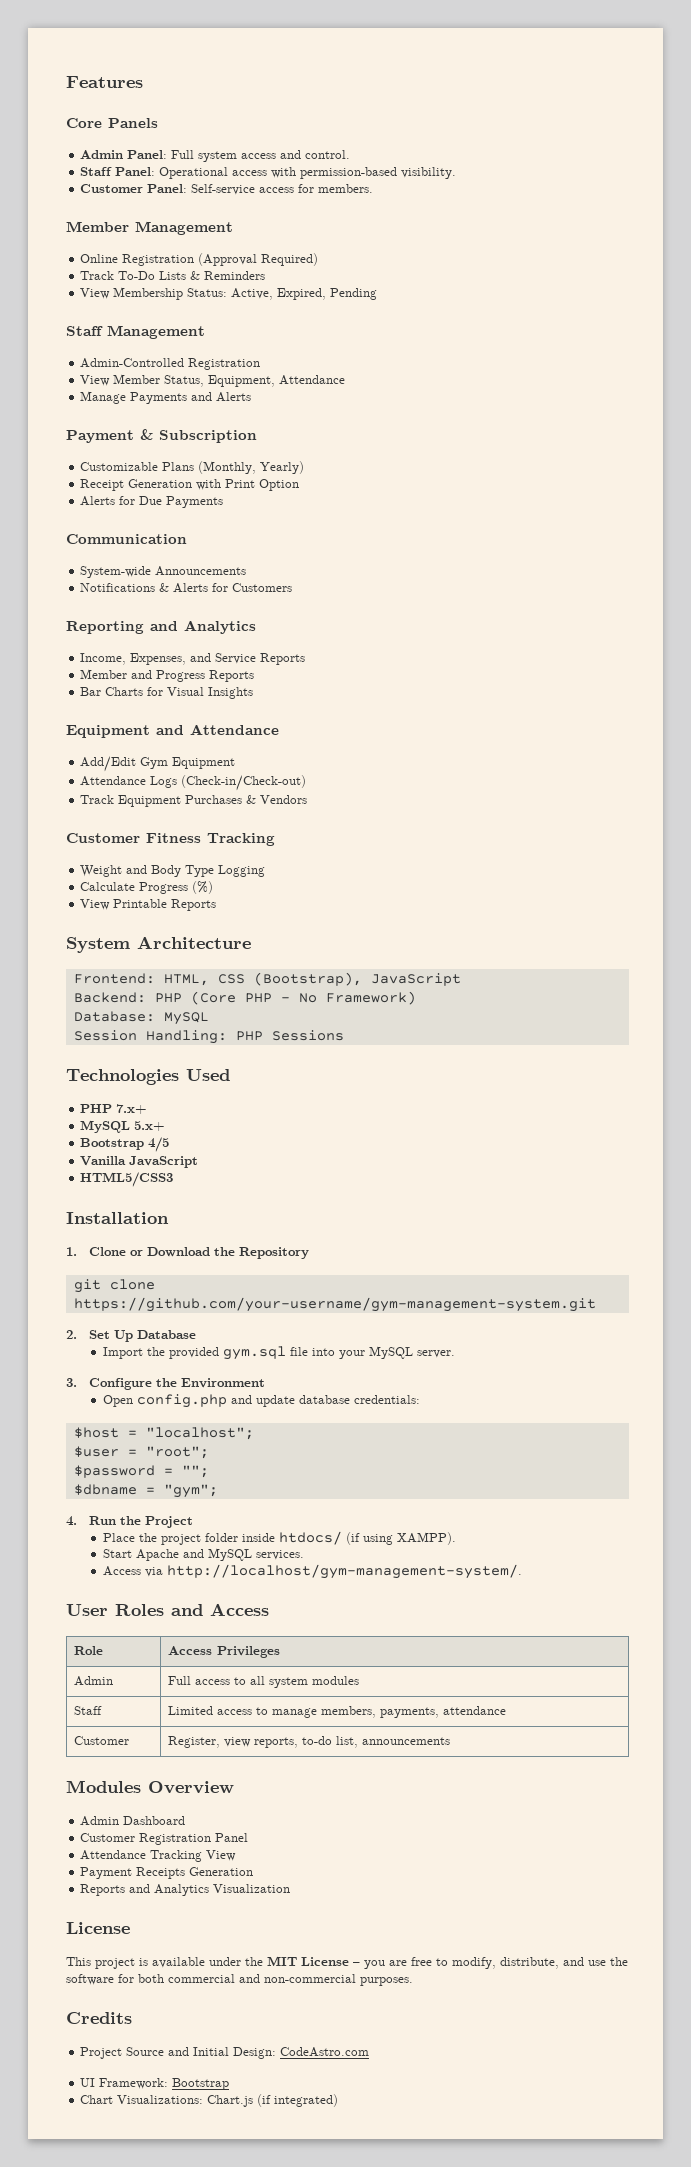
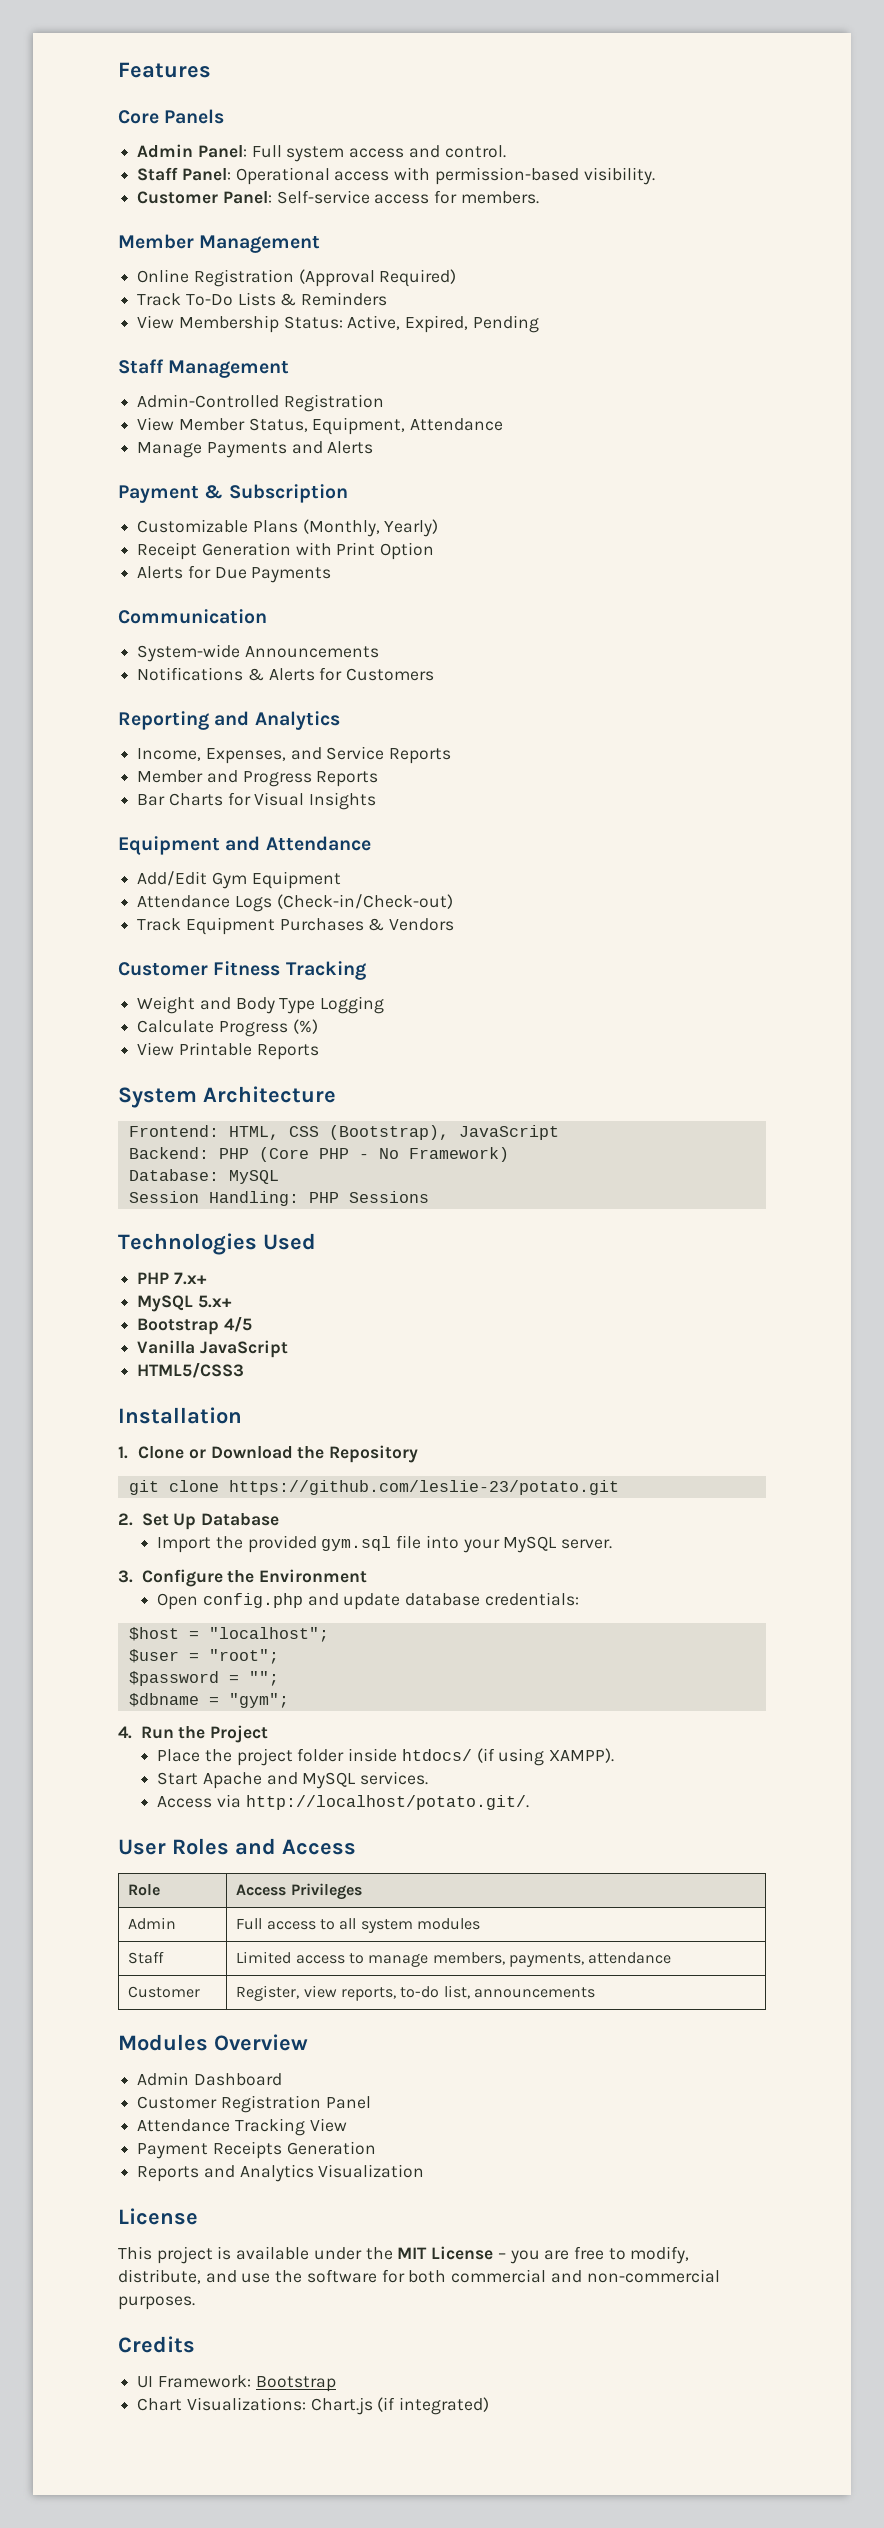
[73,1297,596,1312] https://github.com/your-username/gym-management-system.git -> [228,1480,619,1495] https://github.com/leslie-23/potato.git
[167,1564,523,1579] http://localhost/gym-management-system/. -> [245,1795,529,1810] http://localhost/potato.git/.
[80,2047,370,2059] // Project Source and Initial Design: CodeAstro.com -> (195, 2344) none

